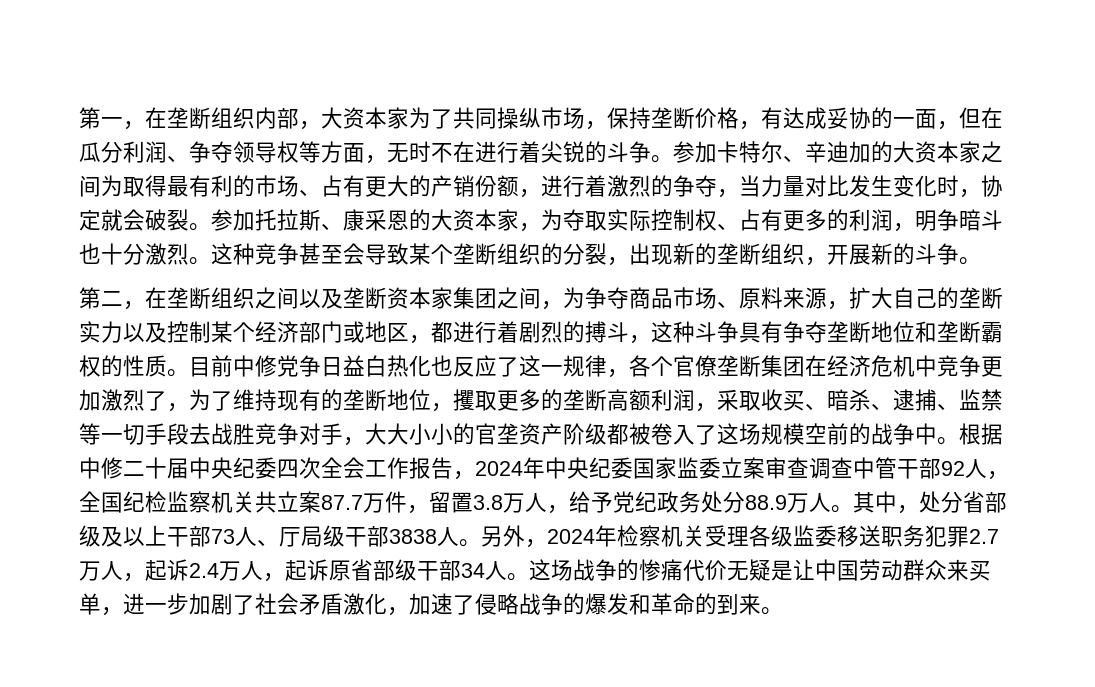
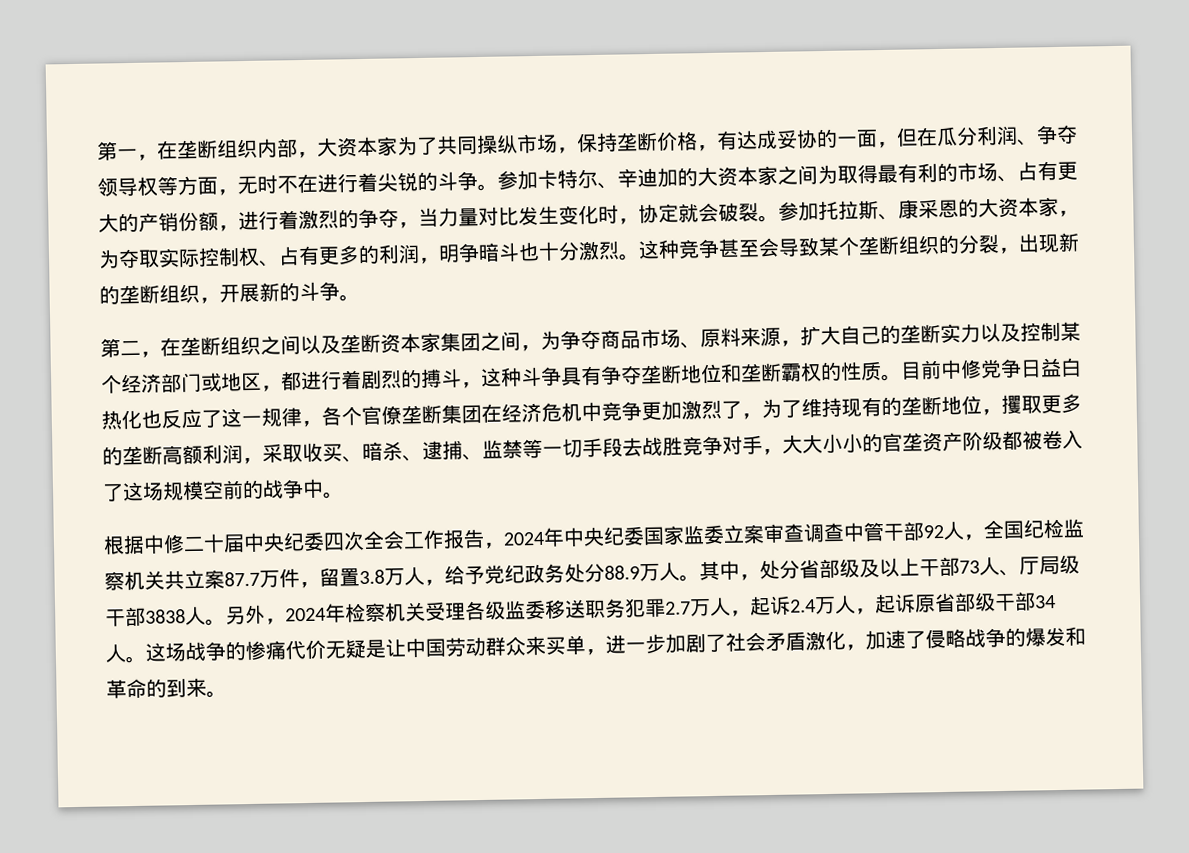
(959, 441) none -> (344, 495) //

